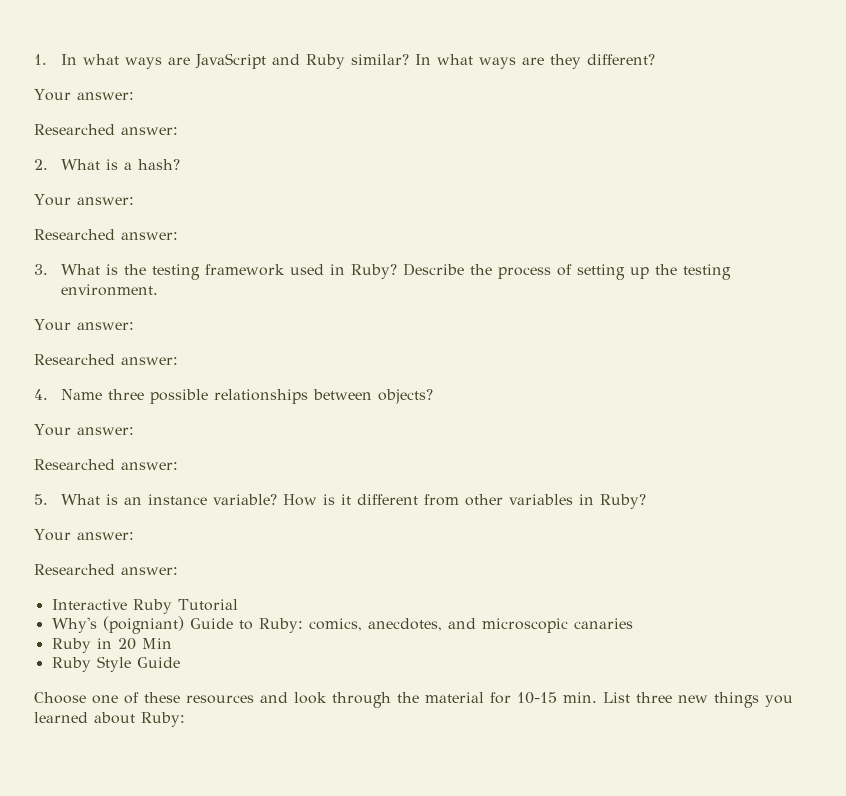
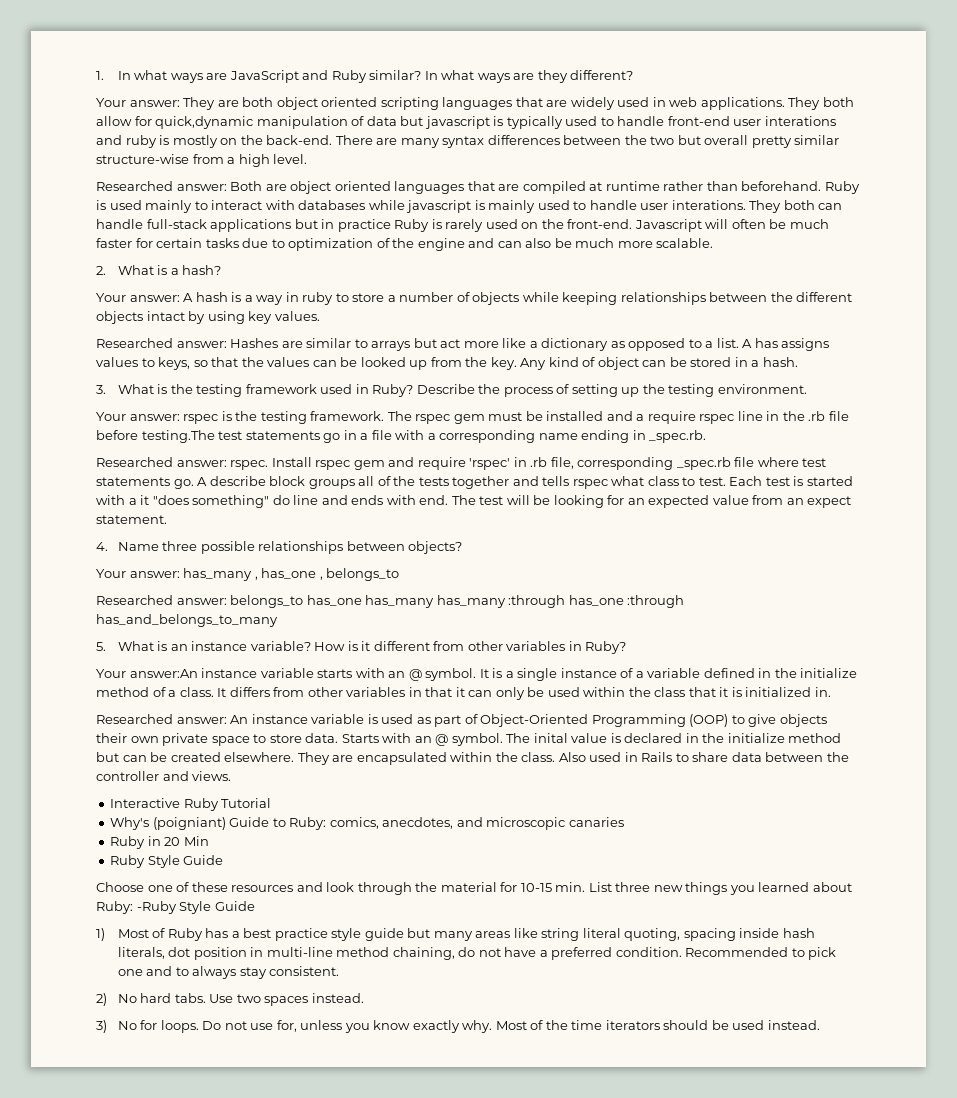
[34,124,178,135] // Researched answer: -> [183,97,854,110] [96,116,836,129] [96,135,840,148] [96,154,308,167] [96,181,860,194] [96,200,843,213] [96,219,829,232] [96,238,714,251] They are both object oriented scripting languages that are widely used in web applications. They both allow for quick,dynamic manipulation of data but javascript is typically used to handle front-end user interations and ruby is mostly on the back-end. There are many syntax differences between the two but overall pretty similar structure-wise from a high level. // Researched answer: Both are object oriented languages that are compiled at runtime rather than beforehand. Ruby is used mainly to interact with databases while javascript is mainly used to handle user interations. They both can handle full-stack applications but in practice Ruby is rarely used on the front-end. Javascript will often be much faster for certain tasks due to optimization of the engine and can also be much more scalable.
[34,229,178,240] // Researched answer: -> [183,292,853,305] [96,311,320,324] [96,338,830,351] [96,357,798,370] A hash is a way in ruby to store a number of objects while keeping relationships between the different objects intact by using key values. // Researched answer: Hashes are similar to arrays but act more like a dictionary as opposed to a list. A has assigns values to keys, so that the values can be looked up from the key. Any kind of object can be stored in a hash.
[34,354,178,365] // Researched answer: -> [183,411,849,424] [96,430,707,443] [96,457,827,470] [96,476,853,489] [96,495,852,508] [96,515,167,524] rspec is the testing framework. The rspec gem must be installed and a require rspec line in the .rb file before testing.The test statements go in a file with a corresponding name ending in _spec.rb. // Researched answer: rspec. Install rspec gem and require 'rspec' in .rb file, corresponding _spec.rb file where test statements go. A describe block groups all of the tests together and tells rspec what class to test. Each test is started with a it "does something" do line and ends with end. The test will be looking for an expected value from an expect statement.
[34,459,178,470] // Researched answer: -> [183,568,400,581] [96,595,685,608] [96,614,278,627] has_many , has_one , belongs_to // Researched answer: belongs_to has_one has_many has_many :through has_one :through has_and_belongs_to_many
[76,532,134,540] [34,564,178,575] answer: // Researched answer: -> [129,668,858,681] [96,687,831,700] [96,714,827,727] [96,733,842,746] [96,752,849,765] [96,771,232,781] answer:An instance variable starts with an @ symbol. It is a single instance of a variable defined in the initialize method of a class. It differs from other variables in that it can only be used within the class that it is initialized in. // Researched answer: An instance variable is used as part of Object-Oriented Programming (OOP) to give objects their own private space to store data. Starts with an @ symbol. The inital value is declared in the initialize method but can be created elsewhere. They are encapsulated within the class. Also used in Rails to share data between the controller and views.
(185, 719) none -> [136,901,255,914] [96,928,815,941] [117,947,837,960] [117,966,340,979] [96,993,364,1006] [96,1020,820,1033] -Ruby Style Guide // 1) Most of Ruby has a best practice style guide but many areas like string literal quoting, spacing inside hash literals, dot position in multi-line method chaining, do not have a preferred condition. Recommended to pick one and to always stay consistent. // 2) No hard tabs. Use two spaces instead. // 3) No for loops. Do not use for, unless you know exactly why. Most of the time iterators should be used instead.

